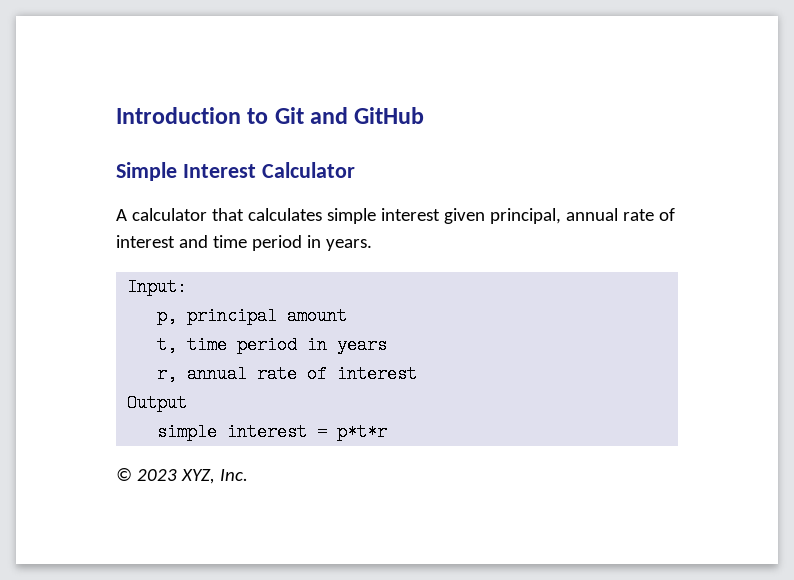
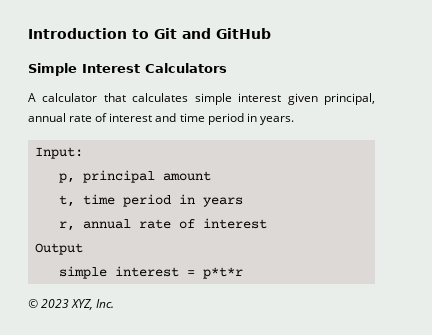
[261,162,355,178] Calculator -> [145,63,227,73] Calculators

